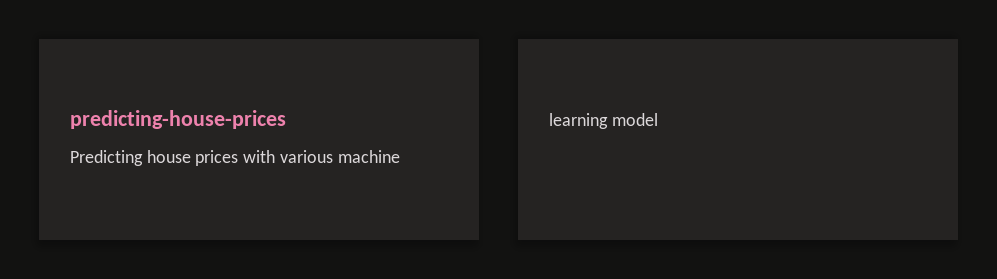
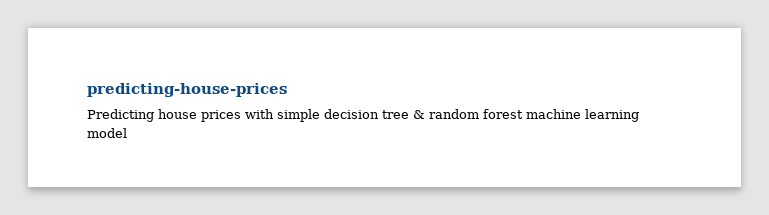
[279,150,333,163] various -> [277,109,523,122] simple decision tree & random forest

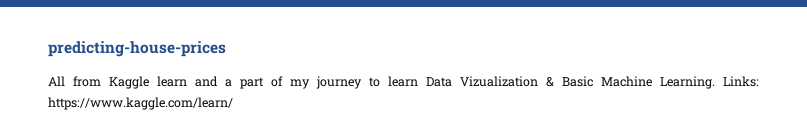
[87,109,639,122] [87,128,127,138] Predicting house prices with simple decision tree & random forest machine learning model -> [48,76,759,89] [48,97,233,110] All from Kaggle learn and a part of my journey to learn Data Vizualization & Basic Machine Learning. Links: https://www.kaggle.com/learn/

